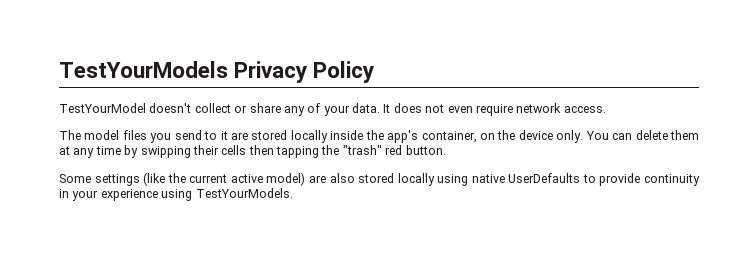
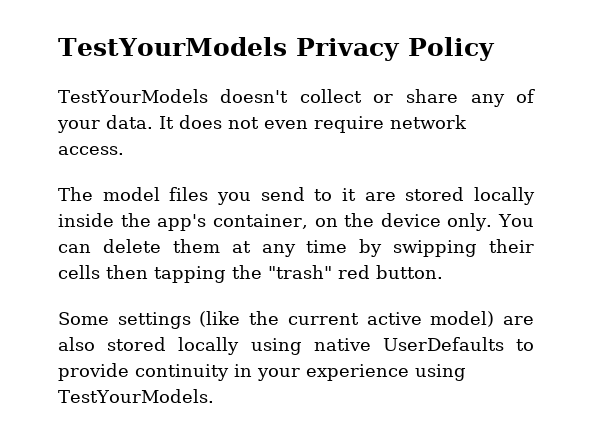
[59,103,146,113] TestYourModel -> [58,89,208,103] TestYourModels

